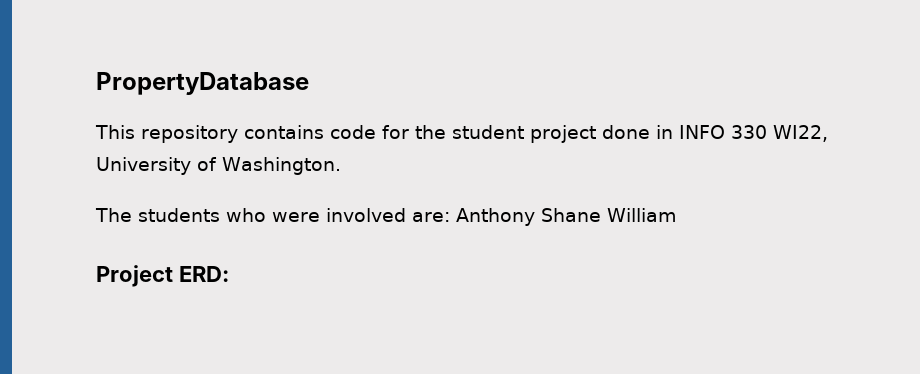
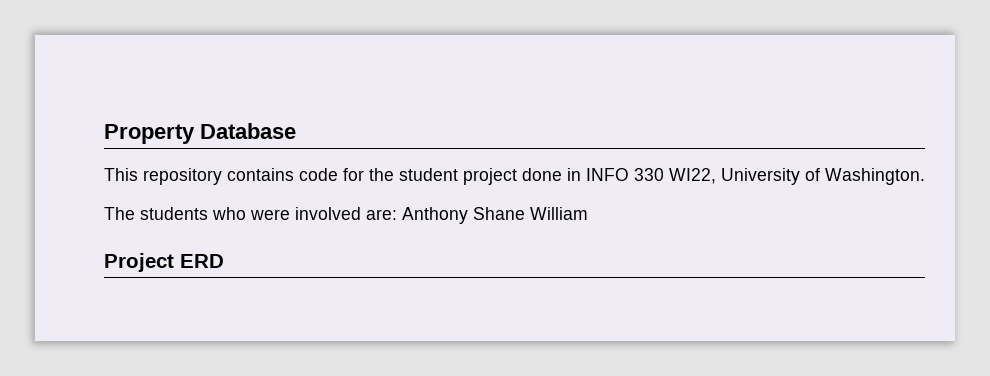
[96,72,309,95] PropertyDatabase -> [104,123,296,144] Property Database
[178,266,229,282] ERD: -> [180,254,224,268] ERD

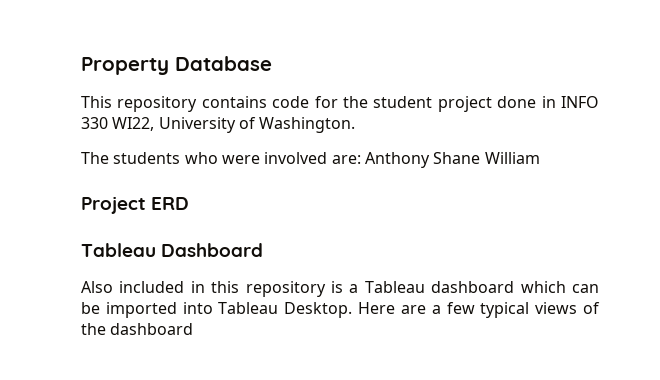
(224, 261) none -> [81,243,264,257] [81,281,599,297] [81,302,600,318] [81,323,194,335] // Tableau Dashboard // Also included in this repository is a Tableau dashboard which can be imported into Tableau Desktop. Here are a few typical views of the dashboard

